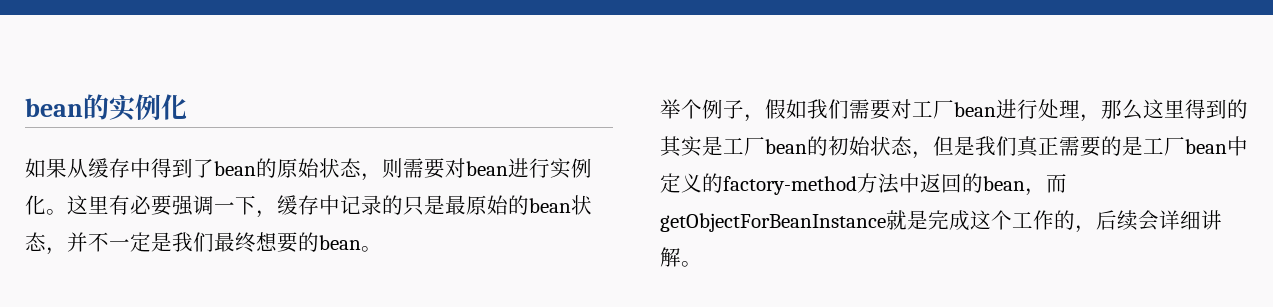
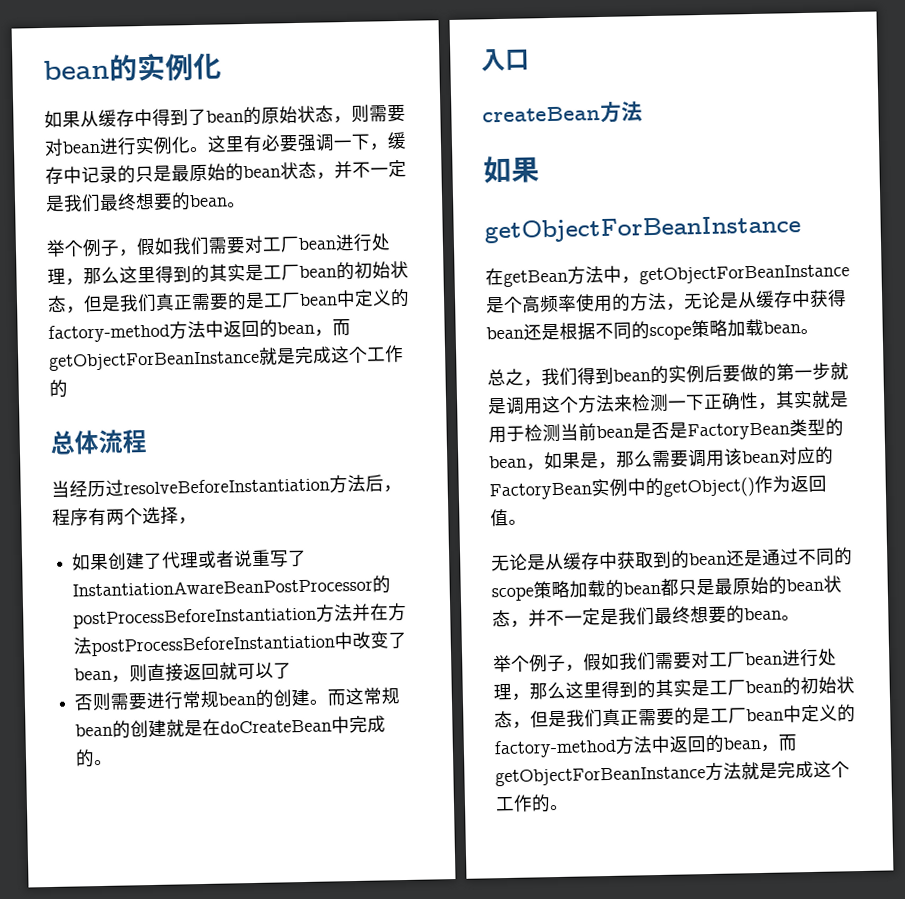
[1075,210,1222,233] [660,247,681,267] ，后续会详细讲解 -> [50,429,148,455] [51,474,402,498] [52,506,197,527] [71,549,308,571] [72,575,392,597] [73,602,408,629] [73,631,408,657] [74,662,293,683] [74,687,402,712] [75,715,387,739] [75,749,114,768] [481,48,530,72] [482,101,643,124] [483,155,540,184] [484,215,801,244] [485,264,850,287] [486,289,847,314] [486,318,819,341] [487,362,849,387] [487,390,849,415] [488,418,844,444] [489,446,834,471] [489,474,827,501] [490,508,527,527] [491,547,853,572] [491,575,842,602] [492,605,800,628] [493,648,837,673] [493,676,855,701] [494,704,856,729] [494,734,798,759] [495,760,850,787] [495,794,551,813] // 总体流程 // 当经历过resolveBeforeInstantiation方法后，程序有两个选择， // 如果创建了代理或者说重写了InstantiationAwareBeanPostProcessor的postProcessBeforeInstantiation方法并在方法postProcessBeforeInstantiation中改变了bean，则直接返回就可以了 // 否则需要进行常规bean的创建。而这常规bean的创建就是在doCreateBean中完成的。 // 入口 // createBean方法 // 如果 // getObjectForBeanInstance // 在getBean方法中，getObjectForBeanInstance是个高频率使用的方法，无论是从缓存中获得bean还是根据不同的scope策略加载bean。 // 总之，我们得到bean的实例后要做的第一步就是调用这个方法来检测一下正确性，其实就是用于检测当前bean是否是FactoryBean类型的bean，如果是，那么需要调用该bean对应的FactoryBean实例中的getObject()作为返回值。 // 无论是从缓存中获取到的bean还是通过不同的scope策略加载的bean都只是最原始的bean状态，并不一定是我们最终想要的bean。 // 举个例子，假如我们需要对工厂bean进行处理，那么这里得到的其实是工厂bean的初始状态，但是我们真正需要的是工厂bean中定义的factory-method方法中返回的bean，而getObjectForBeanInstance方法就是完成这个工作的

